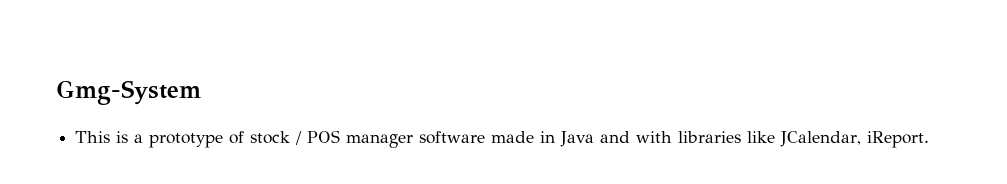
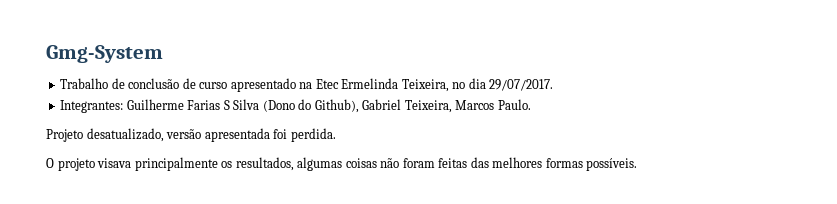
[75,130,930,148] This is a prototype of stock / POS manager software made in Java and with libraries like JCalendar, iReport. -> [60,78,554,92] [60,99,531,113] [46,128,336,142] [46,157,638,171] Trabalho de conclusão de curso apresentado na Etec Ermelinda Teixeira, no dia 29/07/2017. // Integrantes: Guilherme Farias S Silva (Dono do Github), Gabriel Teixeira, Marcos Paulo. // Projeto desatualizado, versão apresentada foi perdida. // O projeto visava principalmente os resultados, algumas coisas não foram feitas das melhores formas possíveis.

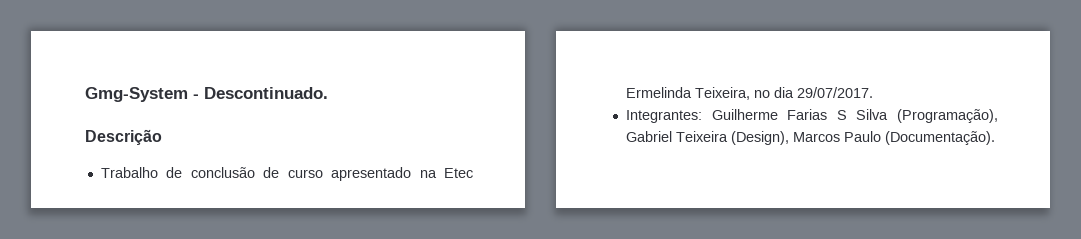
(163, 54) none -> [193,87,328,99] [85,129,162,145] - Descontinuado. // Descrição
[262,99,531,113] [46,128,336,142] [46,157,638,171] (Dono do Github), Gabriel Teixeira, Marcos Paulo. // Projeto desatualizado, versão apresentada foi perdida. // O projeto visava principalmente os resultados, algumas coisas não foram feitas das melhores formas possíveis. -> [897,109,998,123] [625,131,995,145] (Programação), Gabriel Teixeira (Design), Marcos Paulo (Documentação).

